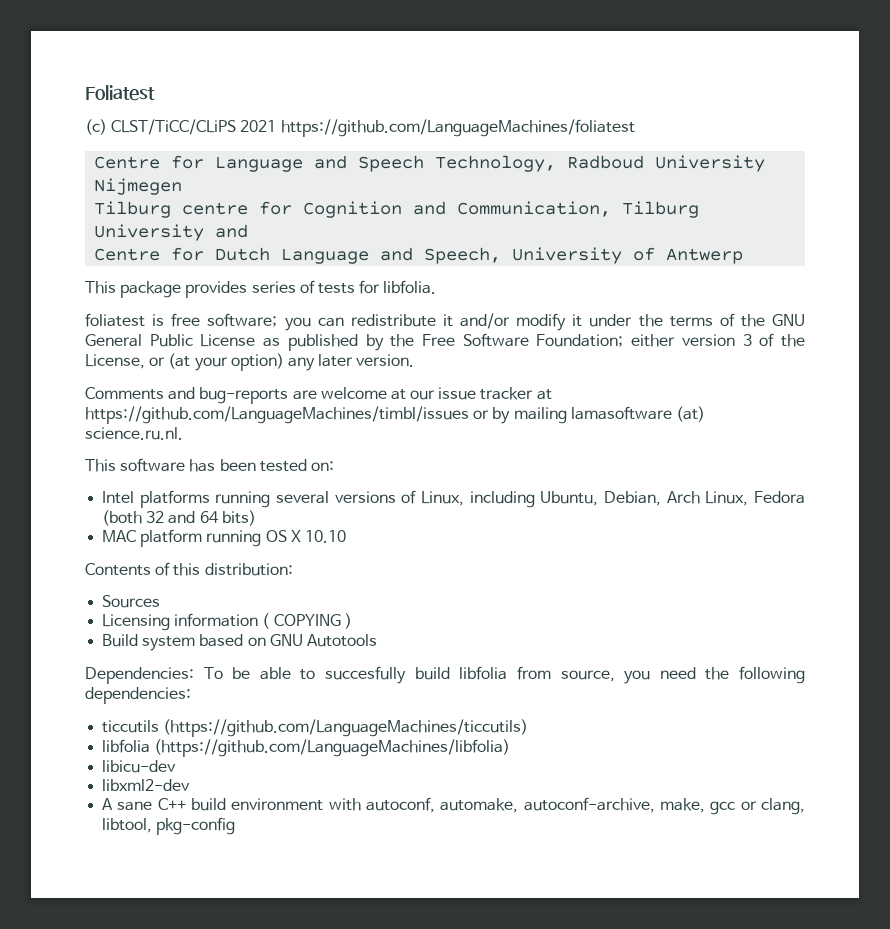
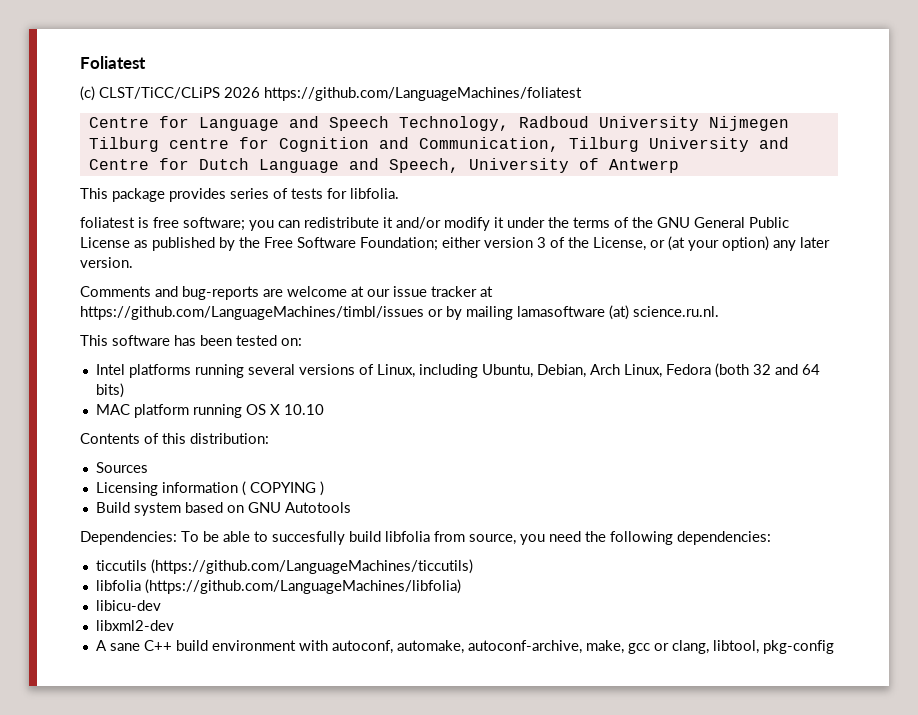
[240,120,277,132] 2021 -> [224,87,260,98] 2026

